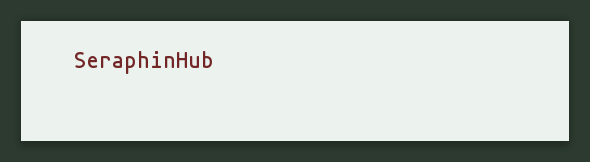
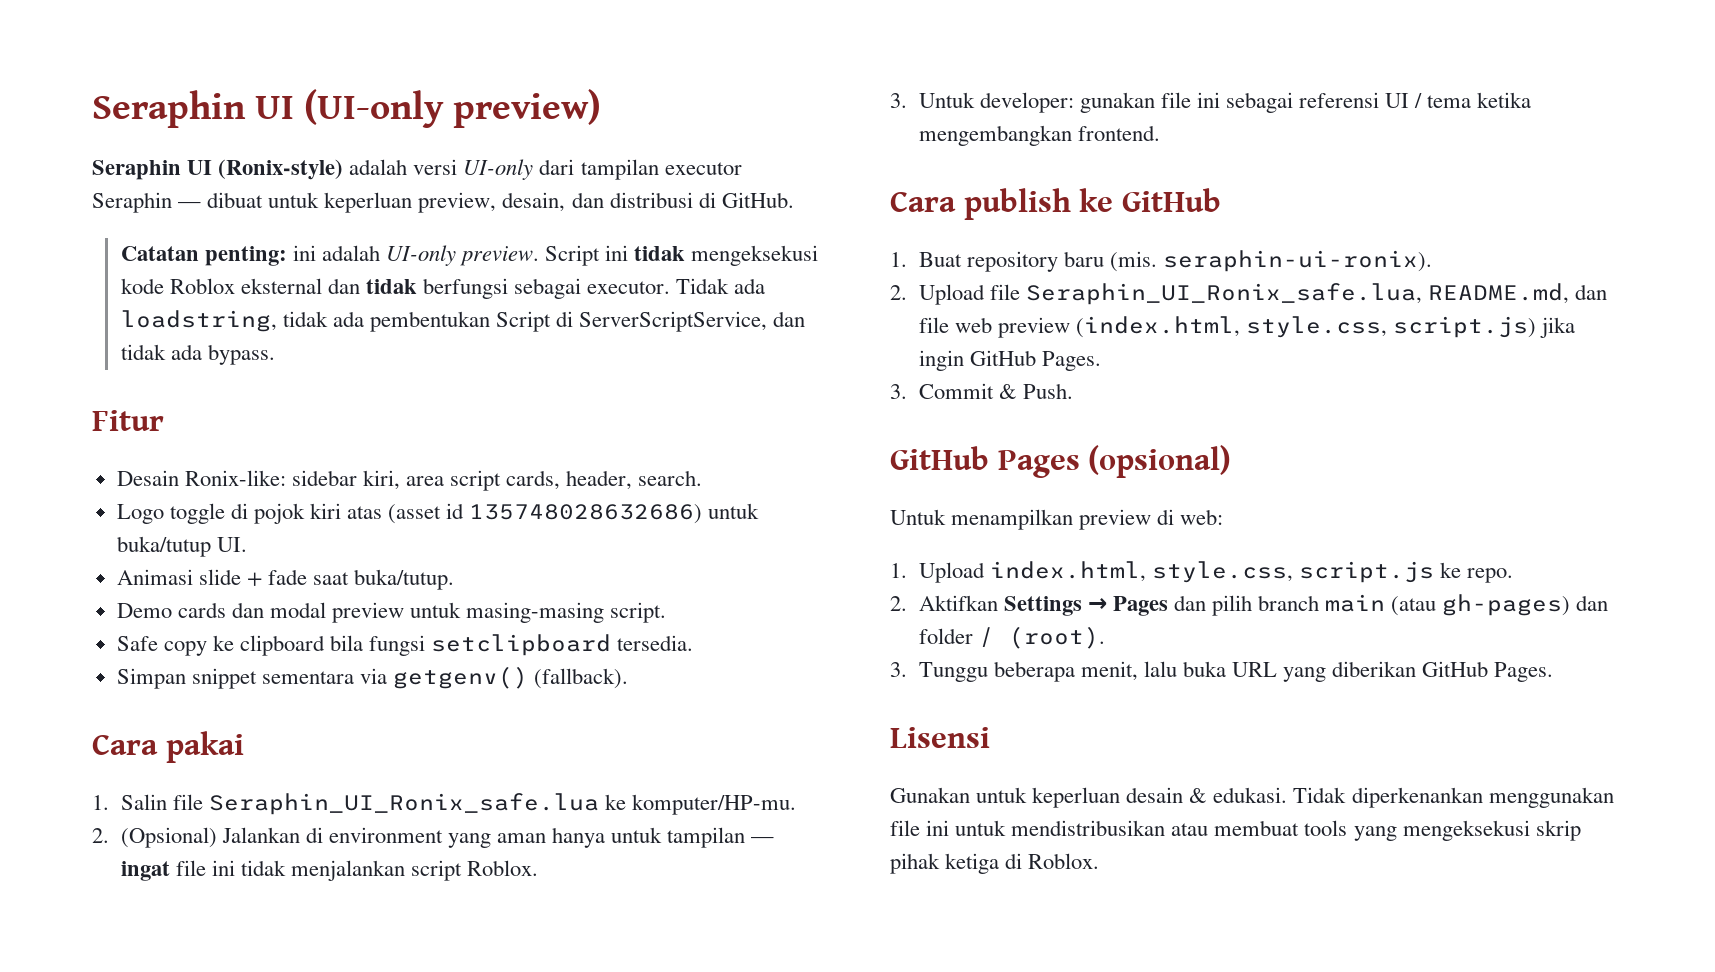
[73,51,214,74] SeraphinHub -> [92,89,602,128] [92,159,742,180] [92,192,794,213] [120,245,819,266] [120,278,766,299] [120,310,806,332] [120,344,275,365] [92,410,164,431] [116,470,703,491] [116,503,760,524] [116,536,247,557] [116,569,455,590] [116,602,667,623] [116,634,694,656] [116,666,629,689] [92,731,244,763] [92,793,796,815] [92,827,775,848] [120,860,539,881] [890,92,1532,113] [918,125,1160,146] [890,188,1221,220] [890,250,1432,272] [890,283,1607,305] [918,316,1576,338] [918,350,1101,371] [890,383,1073,399] [890,445,1232,478] [890,509,1224,530] [890,561,1513,583] [890,594,1609,616] [918,626,1105,649] [890,661,1554,682] [890,727,990,748] [890,787,1614,808] [890,820,1581,841] [890,853,1100,874] Seraphin UI (UI-only preview) // Seraphin UI (Ronix-style) adalah versi UI-only dari tampilan executor Seraphin — dibuat untuk keperluan preview, desain, dan distribusi di GitHub. // Catatan penting: ini adalah UI-only preview. Script ini tidak mengeksekusi kode Roblox eksternal dan tidak berfungsi sebagai executor. Tidak ada loadstring, tidak ada pembentukan Script di ServerScriptService, dan tidak ada bypass. // Fitur // Desain Ronix-like: sidebar kiri, area script cards, header, search. // Logo toggle di pojok kiri atas (asset id 135748028632686) untuk buka/tutup UI. // Animasi slide + fade saat buka/tutup. // Demo cards dan modal preview untuk masing-masing script. // Safe copy ke clipboard bila fungsi setclipboard tersedia. // Simpan snippet sementara via getgenv() (fallback). // Cara pakai // 1. Salin file Seraphin_UI_Ronix_safe.lua ke komputer/HP-mu. // 2. (Opsional) Jalankan di environment yang aman hanya untuk tampilan — ingat file ini tidak menjalankan script Roblox. // 3. Untuk developer: gunakan file ini sebagai referensi UI / tema ketika mengembangkan frontend. // Cara publish ke GitHub // 1. Buat repository baru (mis. seraphin-ui-ronix). // 2. Upload file Seraphin_UI_Ronix_safe.lua, README.md, dan file web preview (index.html, style.css, script.js) jika ingin GitHub Pages. // 3. Commit & Push. // GitHub Pages (opsional) // Untuk menampilkan preview di web: // 1. Upload index.html, style.css, script.js ke repo. // 2. Aktifkan Settings → Pages dan pilih branch main (atau gh-pages) dan folder / (root). // 3. Tunggu beberapa menit, lalu buka URL yang diberikan GitHub Pages. // Lisensi // Gunakan untuk keperluan desain & edukasi. Tidak diperkenankan menggunakan file ini untuk mendistribusikan atau membuat tools yang mengeksekusi skrip pihak ketiga di Roblox.

